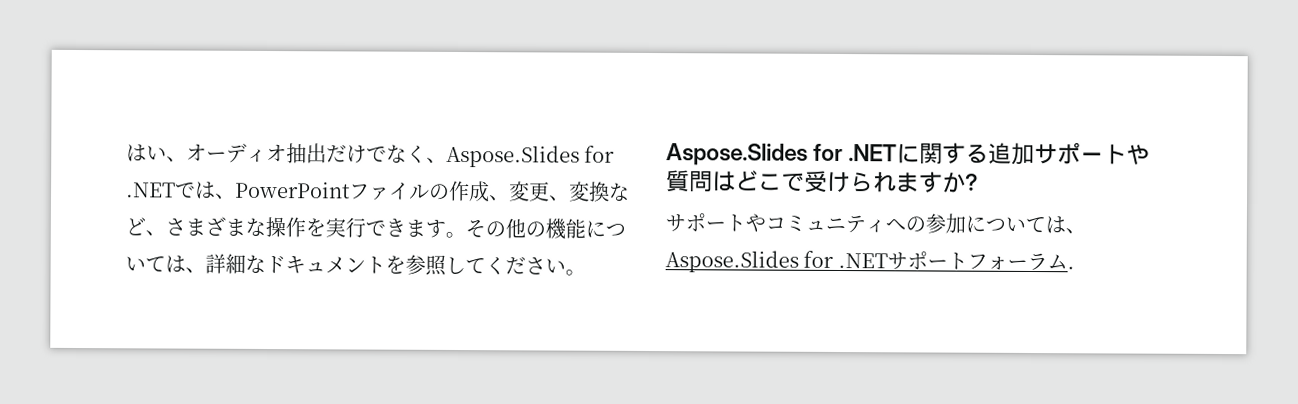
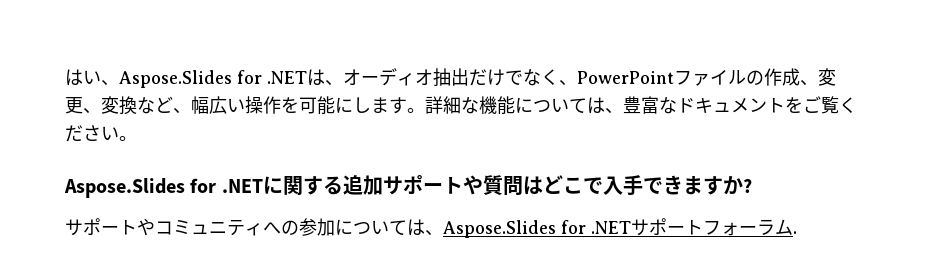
(187, 159) none -> [119,69,343,88] Aspose.Slides for .NETは、
[446,144,616,168] [126,181,236,199] Aspose.Slides for .NETでは、 -> (577, 83) none
[165,216,546,239] さまざまな操作を実行できます。その他の -> [191,96,479,115] 幅広い操作を可能にします。詳細な
[205,253,246,274] 詳細 -> [623,96,659,114] 豊富
[405,254,486,276] 参照して -> [803,96,839,114] ご覧
[804,170,897,193] 受けられ -> [602,175,683,196] 入手でき

